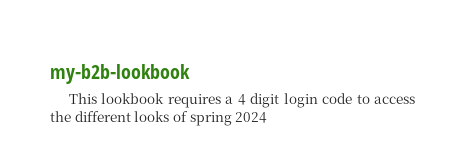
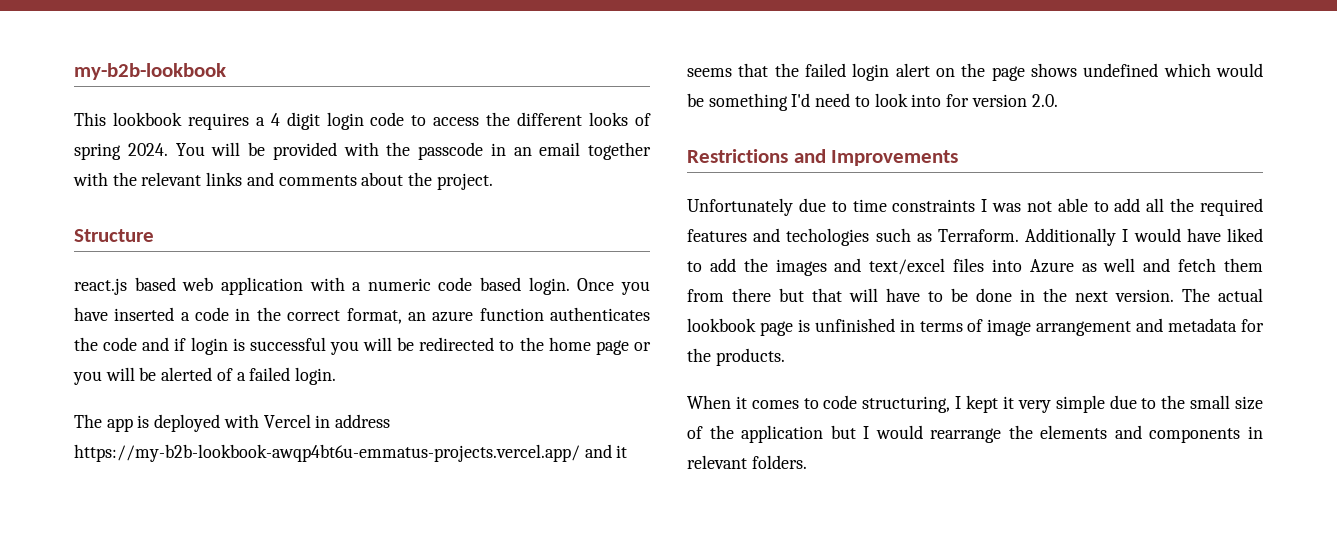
[235,112,268,123] 2024 -> [127,142,651,160] [73,172,493,190] [74,229,154,242] [74,277,650,295] [74,307,650,324] [74,337,651,355] [73,367,337,385] [74,414,391,432] [74,444,628,462] [687,63,1263,81] [687,93,1058,111] [687,149,959,166] [687,198,1263,216] [687,228,1263,246] [687,258,1263,276] [687,288,1263,302] [687,318,1264,336] [687,348,785,366] [687,395,1263,413] [687,425,1263,443] [687,455,807,469] 2024. You will be provided with the passcode in an email together with the relevant links and comments about the project. // Structure // react.js based web application with a numeric code based login. Once you have inserted a code in the correct format, an azure function authenticates the code and if login is successful you will be redirected to the home page or you will be alerted of a failed login. // The app is deployed with Vercel in address https://my-b2b-lookbook-awqp4bt6u-emmatus-projects.vercel.app/ and it seems that the failed login alert on the page shows undefined which would be something I'd need to look into for version 2.0. // Restrictions and Improvements // Unfortunately due to time constraints I was not able to add all the required features and techologies such as Terraform. Additionally I would have liked to add the images and text/excel files into Azure as well and fetch them from there but that will have to be done in the next version. The actual lookbook page is unfinished in terms of image arrangement and metadata for the products. // When it comes to code structuring, I kept it very simple due to the small size of the application but I would rearrange the elements and components in relevant folders.

